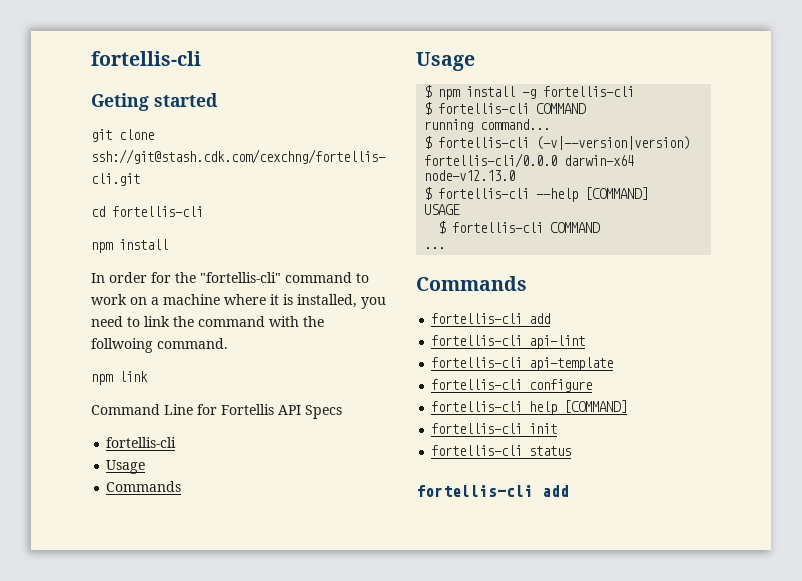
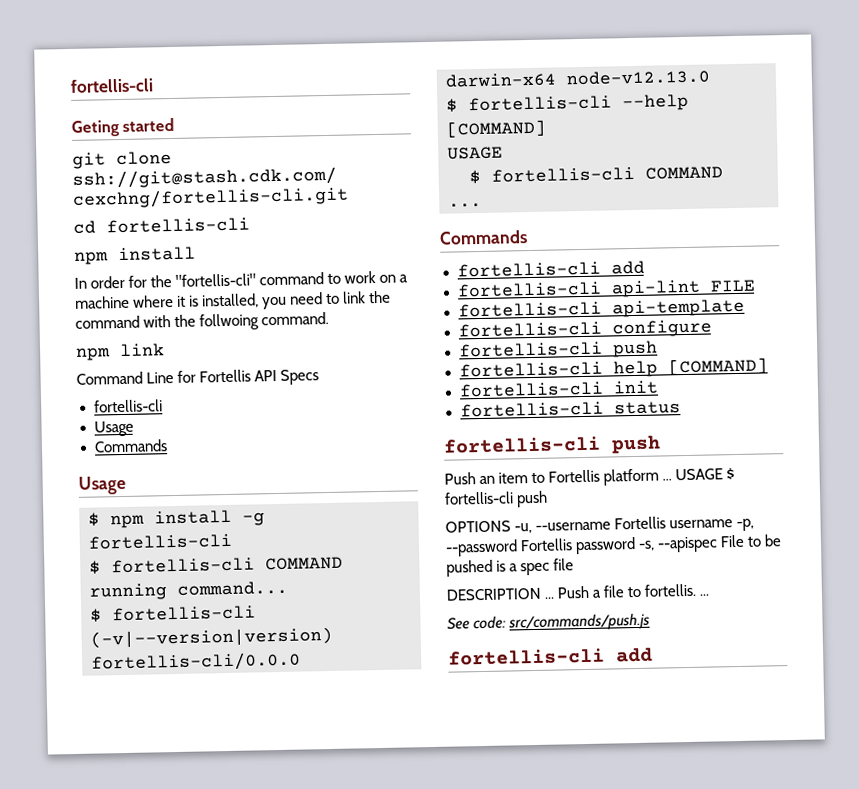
(586, 342) none -> [709,279,756,292] FILE
(593, 385) none -> [458,340,658,358] // fortellis-cli push
(572, 451) none -> [443,435,661,454] [444,467,736,486] [444,490,549,508] [445,516,755,534] [445,534,783,557] [446,558,575,577] [446,583,710,601] [447,612,651,632] // fortellis-cli push // Push an item to Fortellis platform ... USAGE $ fortellis-cli push // OPTIONS -u, --username Fortellis username -p, --password Fortellis password -s, --apispec File to be pushed is a spec file // DESCRIPTION ... Push a file to fortellis. ... // See code: src/commands/push.js

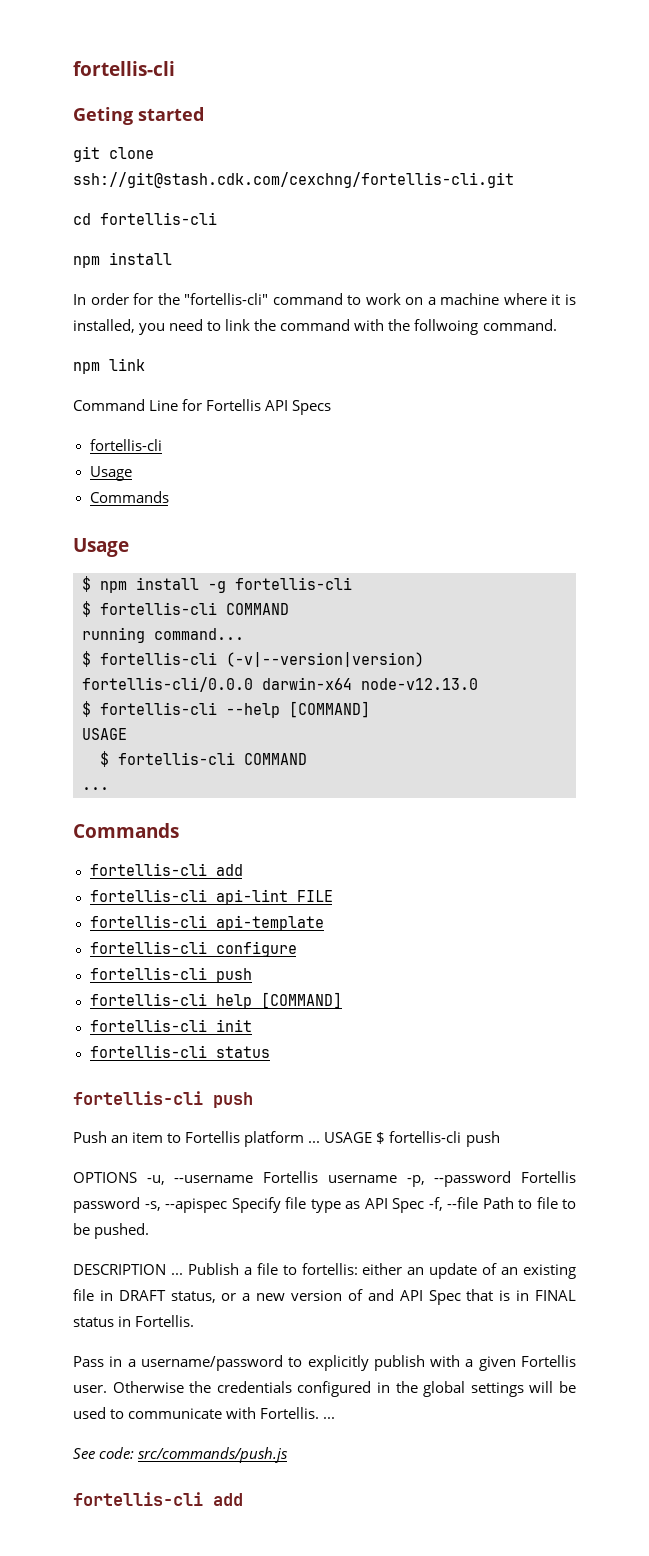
[720,534,783,548] [446,558,575,577] File to be pushed is a spec file -> [231,1197,576,1213] [73,1223,150,1239] Specify file type as API Spec -f, --file Path to file to be pushed.
[557,585,591,599] Push -> [187,1263,239,1275] Publish
[644,583,697,597] fortellis. -> [301,1263,577,1279] [73,1289,577,1305] [73,1315,195,1327] [73,1355,576,1371] [73,1381,577,1397] [73,1407,320,1419] fortellis: either an update of an existing file in DRAFT status, or a new version of and API Spec that is in FINAL status in Fortellis. // Pass in a username/password to explicitly publish with a given Fortellis user. Otherwise the credentials configured in the global settings will be used to communicate with Fortellis.

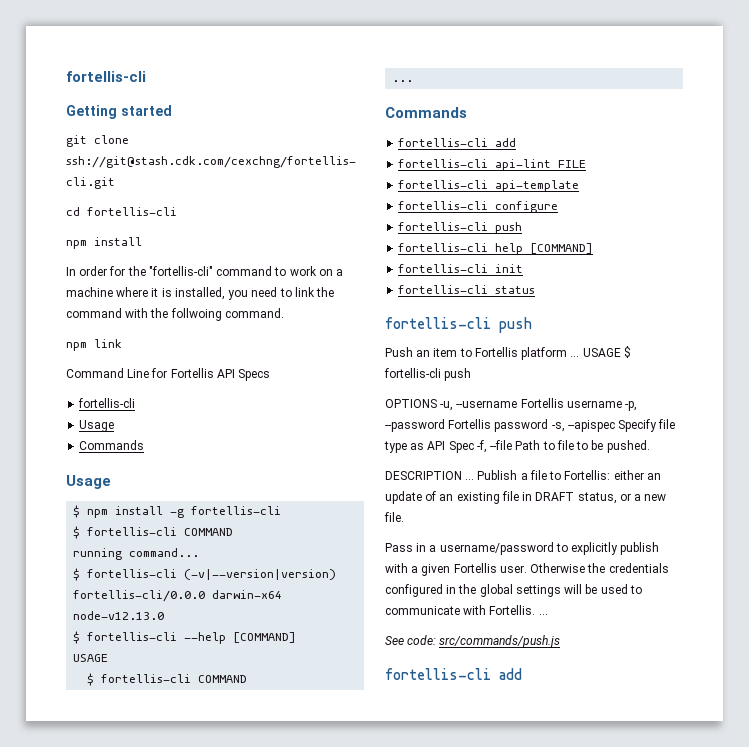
[73,61,175,76] [73,107,133,125] fortellis-cli // Geting -> [66,71,146,82] [66,105,117,119] fortellis-cli // Getting
[301,1263,358,1275] fortellis: -> [564,470,611,480] Fortellis:
[291,1289,577,1305] [73,1315,195,1327] version of and API Spec that is in FINAL status in Fortellis. -> [384,512,404,522] file.

